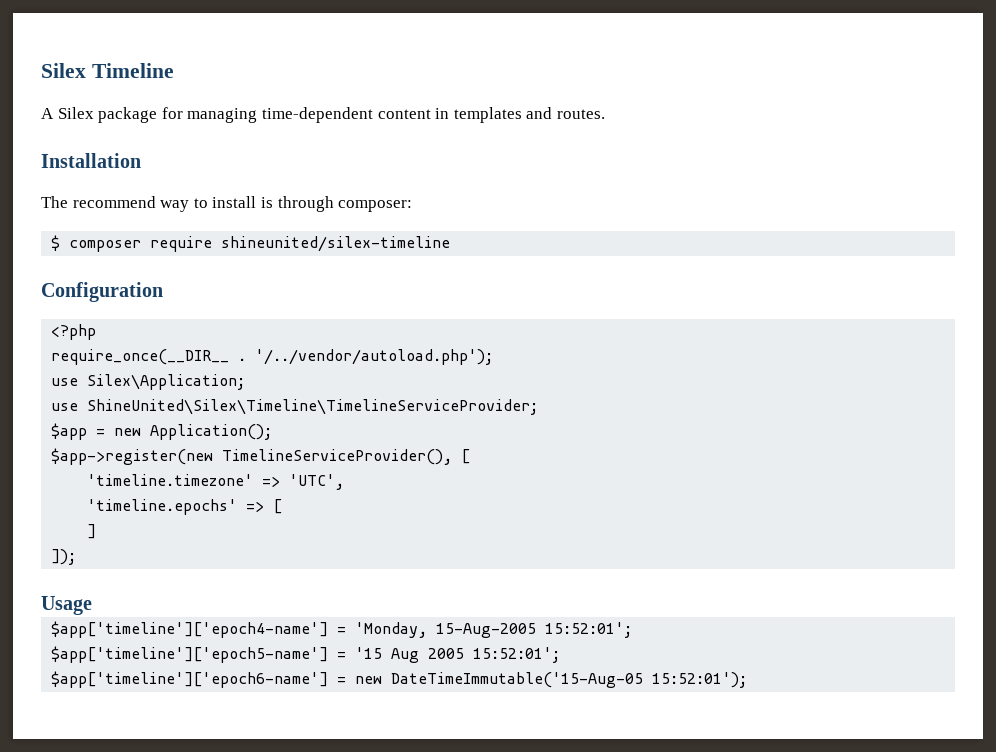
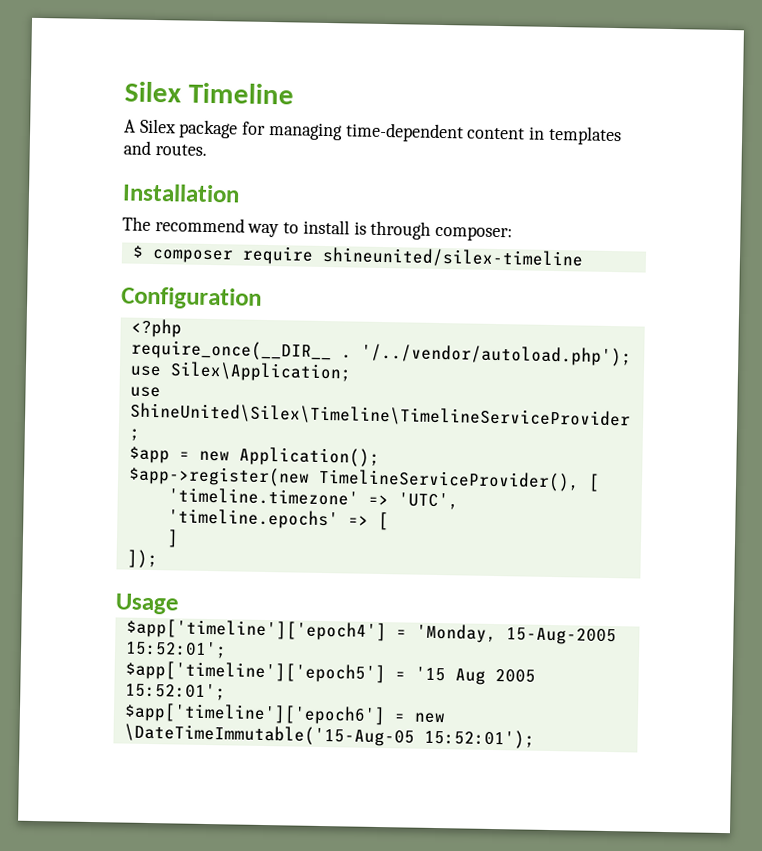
[51,621,329,638] $app['timeline']['epoch4-name'] -> [125,618,387,642] $app['timeline']['epoch4']
[51,646,329,663] $app['timeline']['epoch5-name'] -> [124,660,386,684] $app['timeline']['epoch5']
[51,671,644,688] $app['timeline']['epoch6-name'] = new DateTimeImmutable('15-Aug-05 -> [123,702,445,726] [123,723,415,747] $app['timeline']['epoch6'] = new \DateTimeImmutable('15-Aug-05

